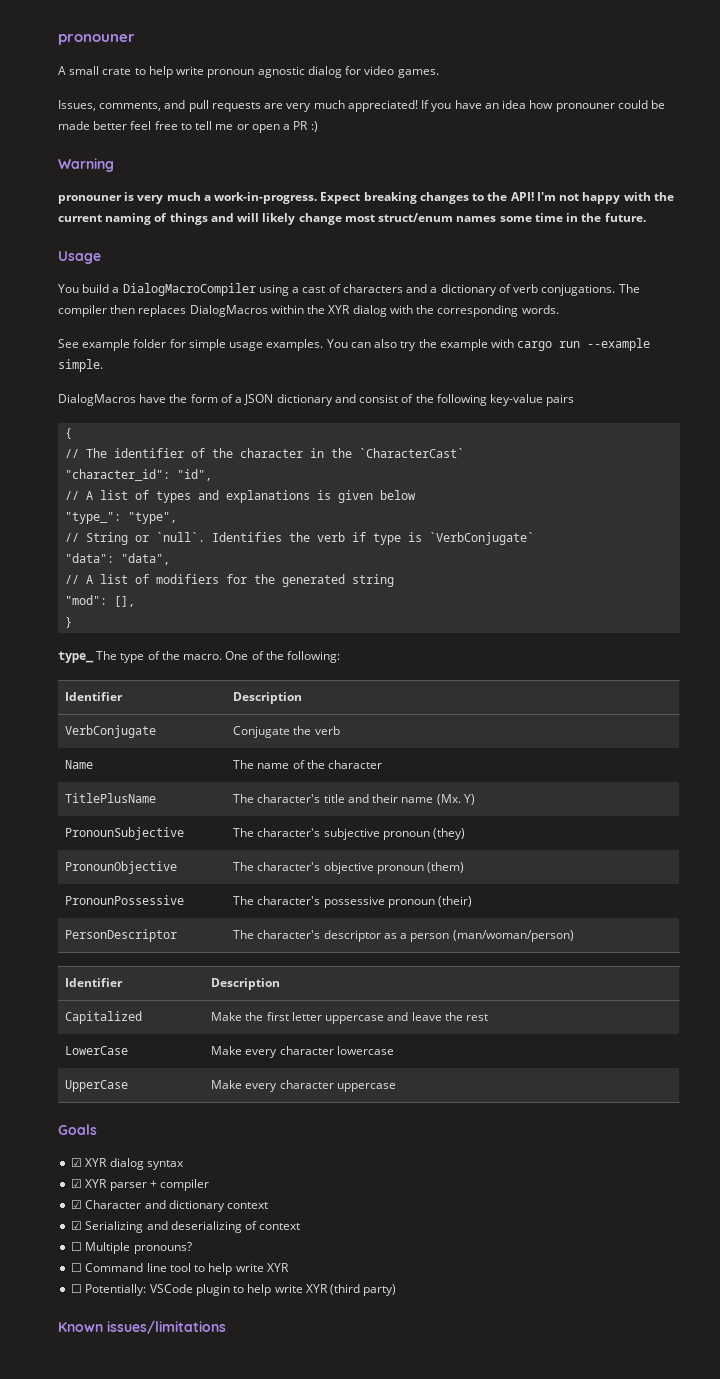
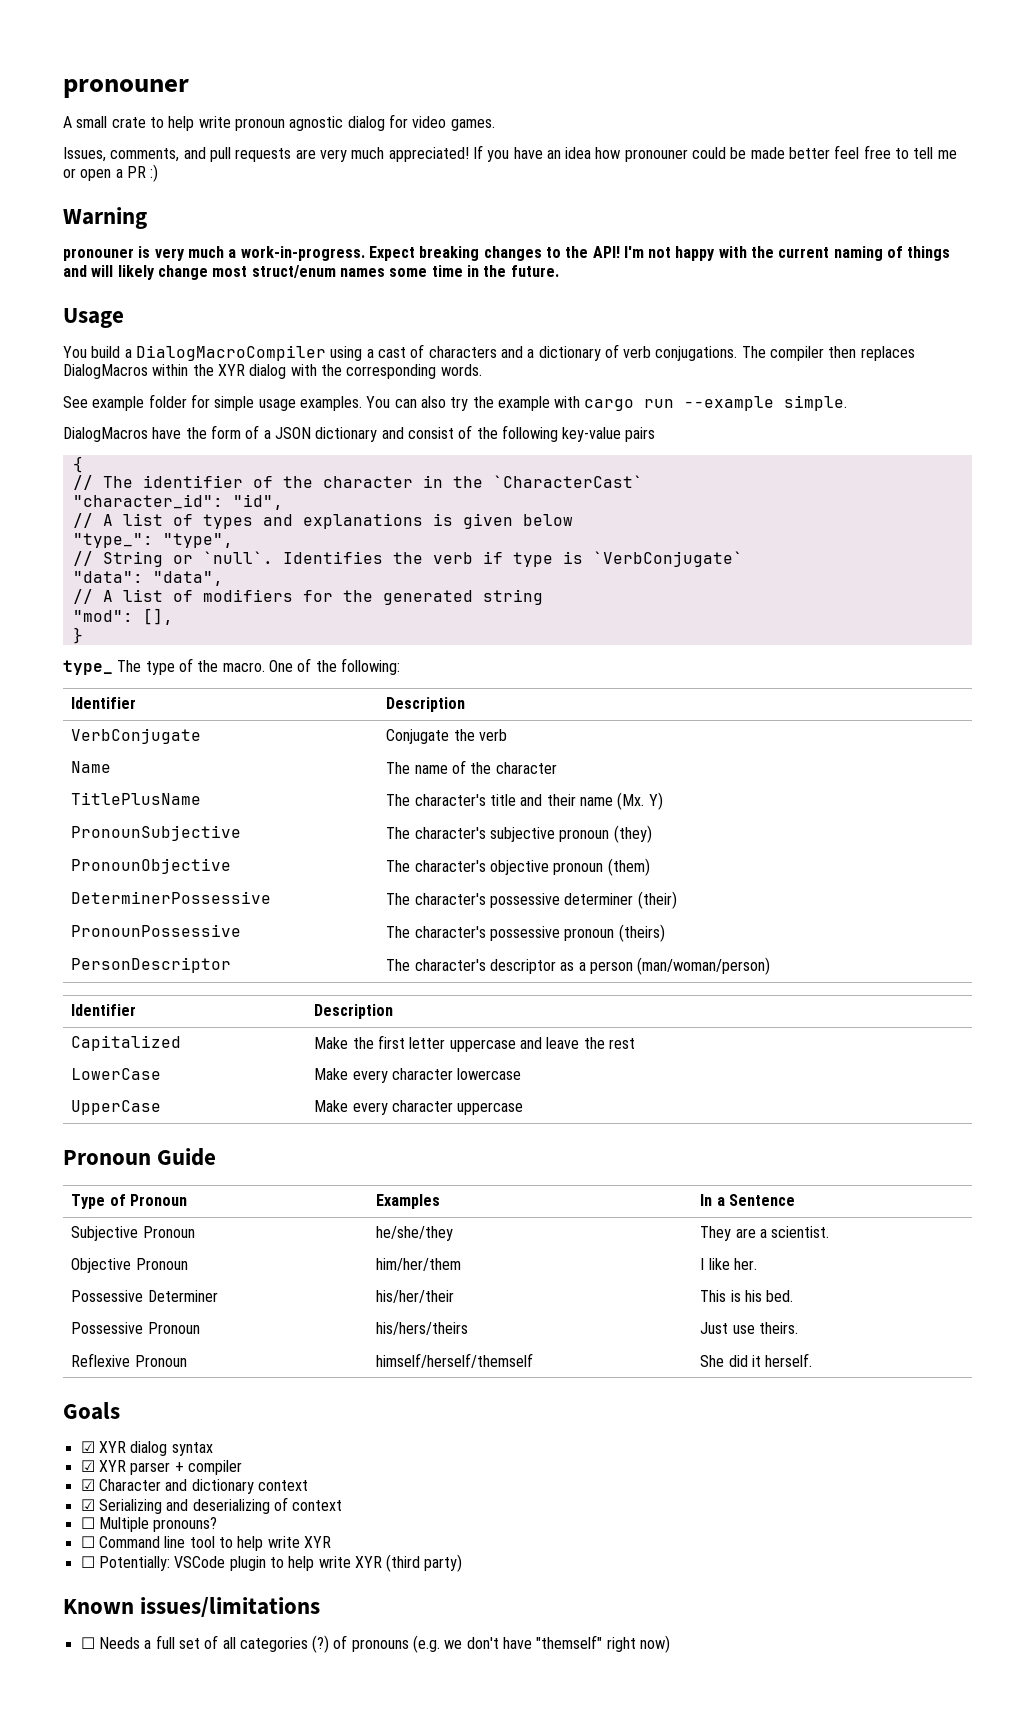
(465, 867) none -> [71,891,272,904] [386,891,677,909] // DeterminerPossessive | The character's possessive determiner (their)
[438,896,473,907] (their) -> [618,924,665,942] (theirs)
(396, 1087) none -> [63,1148,217,1166] [71,1194,187,1209] [376,1194,441,1209] [700,1194,795,1206] [71,1226,195,1241] [376,1226,454,1241] [700,1226,830,1241] [71,1258,188,1273] [376,1258,462,1271] [700,1258,757,1270] [71,1290,218,1302] [376,1290,455,1303] [700,1290,794,1302] [71,1322,200,1334] [376,1322,469,1335] [700,1322,798,1334] [71,1353,187,1367] [376,1353,534,1368] [700,1353,813,1367] // Pronoun Guide // Type of Pronoun | Examples | In a Sentence // Subjective Pronoun | he/she/they | They are a scientist. // Objective Pronoun | him/her/them | I like her. // Possessive Determiner | his/her/their | This is his bed. // Possessive Pronoun | his/hers/theirs | Just use theirs. // Reflexive Pronoun | himself/herself/themself | She did it herself.
(226, 1327) none -> [80,1635,671,1653] // ☐ Needs a full set of all categories (?) of pronouns (e.g. we don't have "themself" right now)

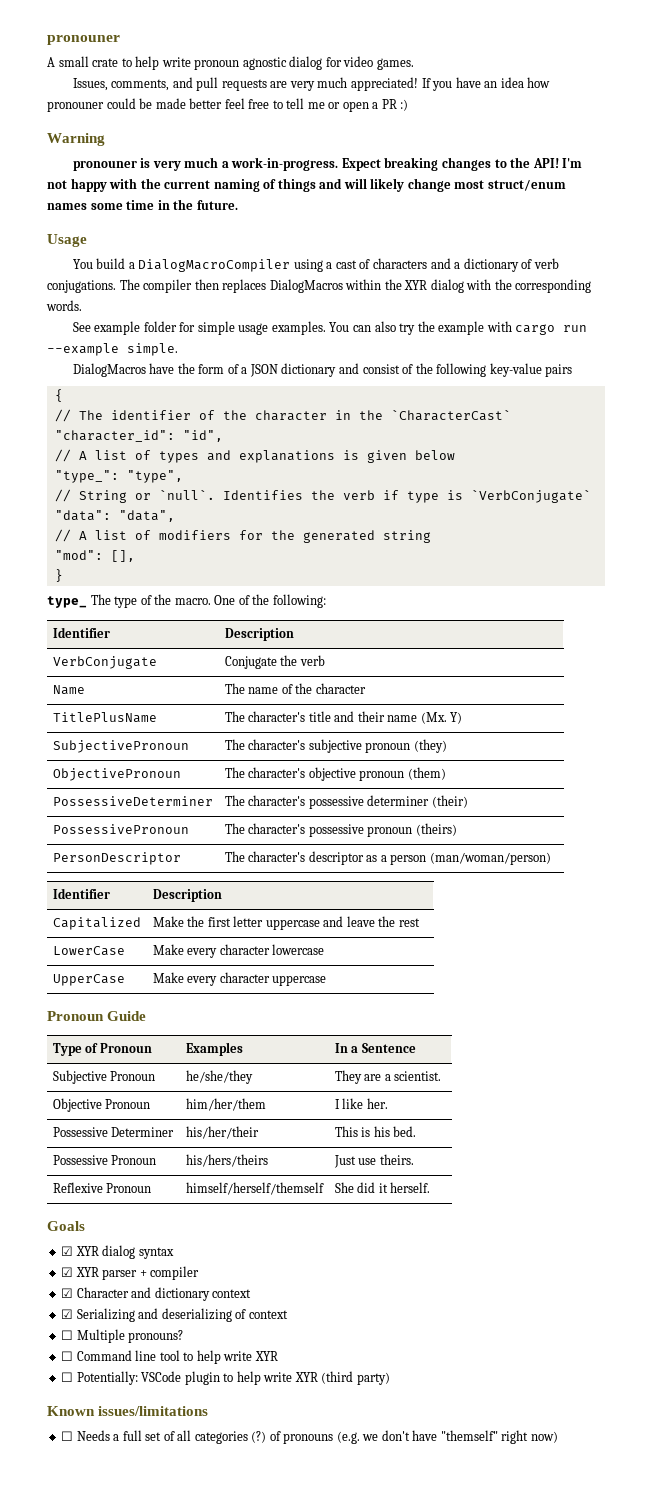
[71,825,242,841] PronounSubjective -> [52,740,189,753] SubjectivePronoun
[71,858,232,874] PronounObjective -> [52,768,181,781] ObjectivePronoun
[71,891,272,904] DeterminerPossessive -> [52,796,213,806] PossessiveDeterminer
[71,924,242,937] PronounPossessive -> [52,824,189,834] PossessivePronoun

